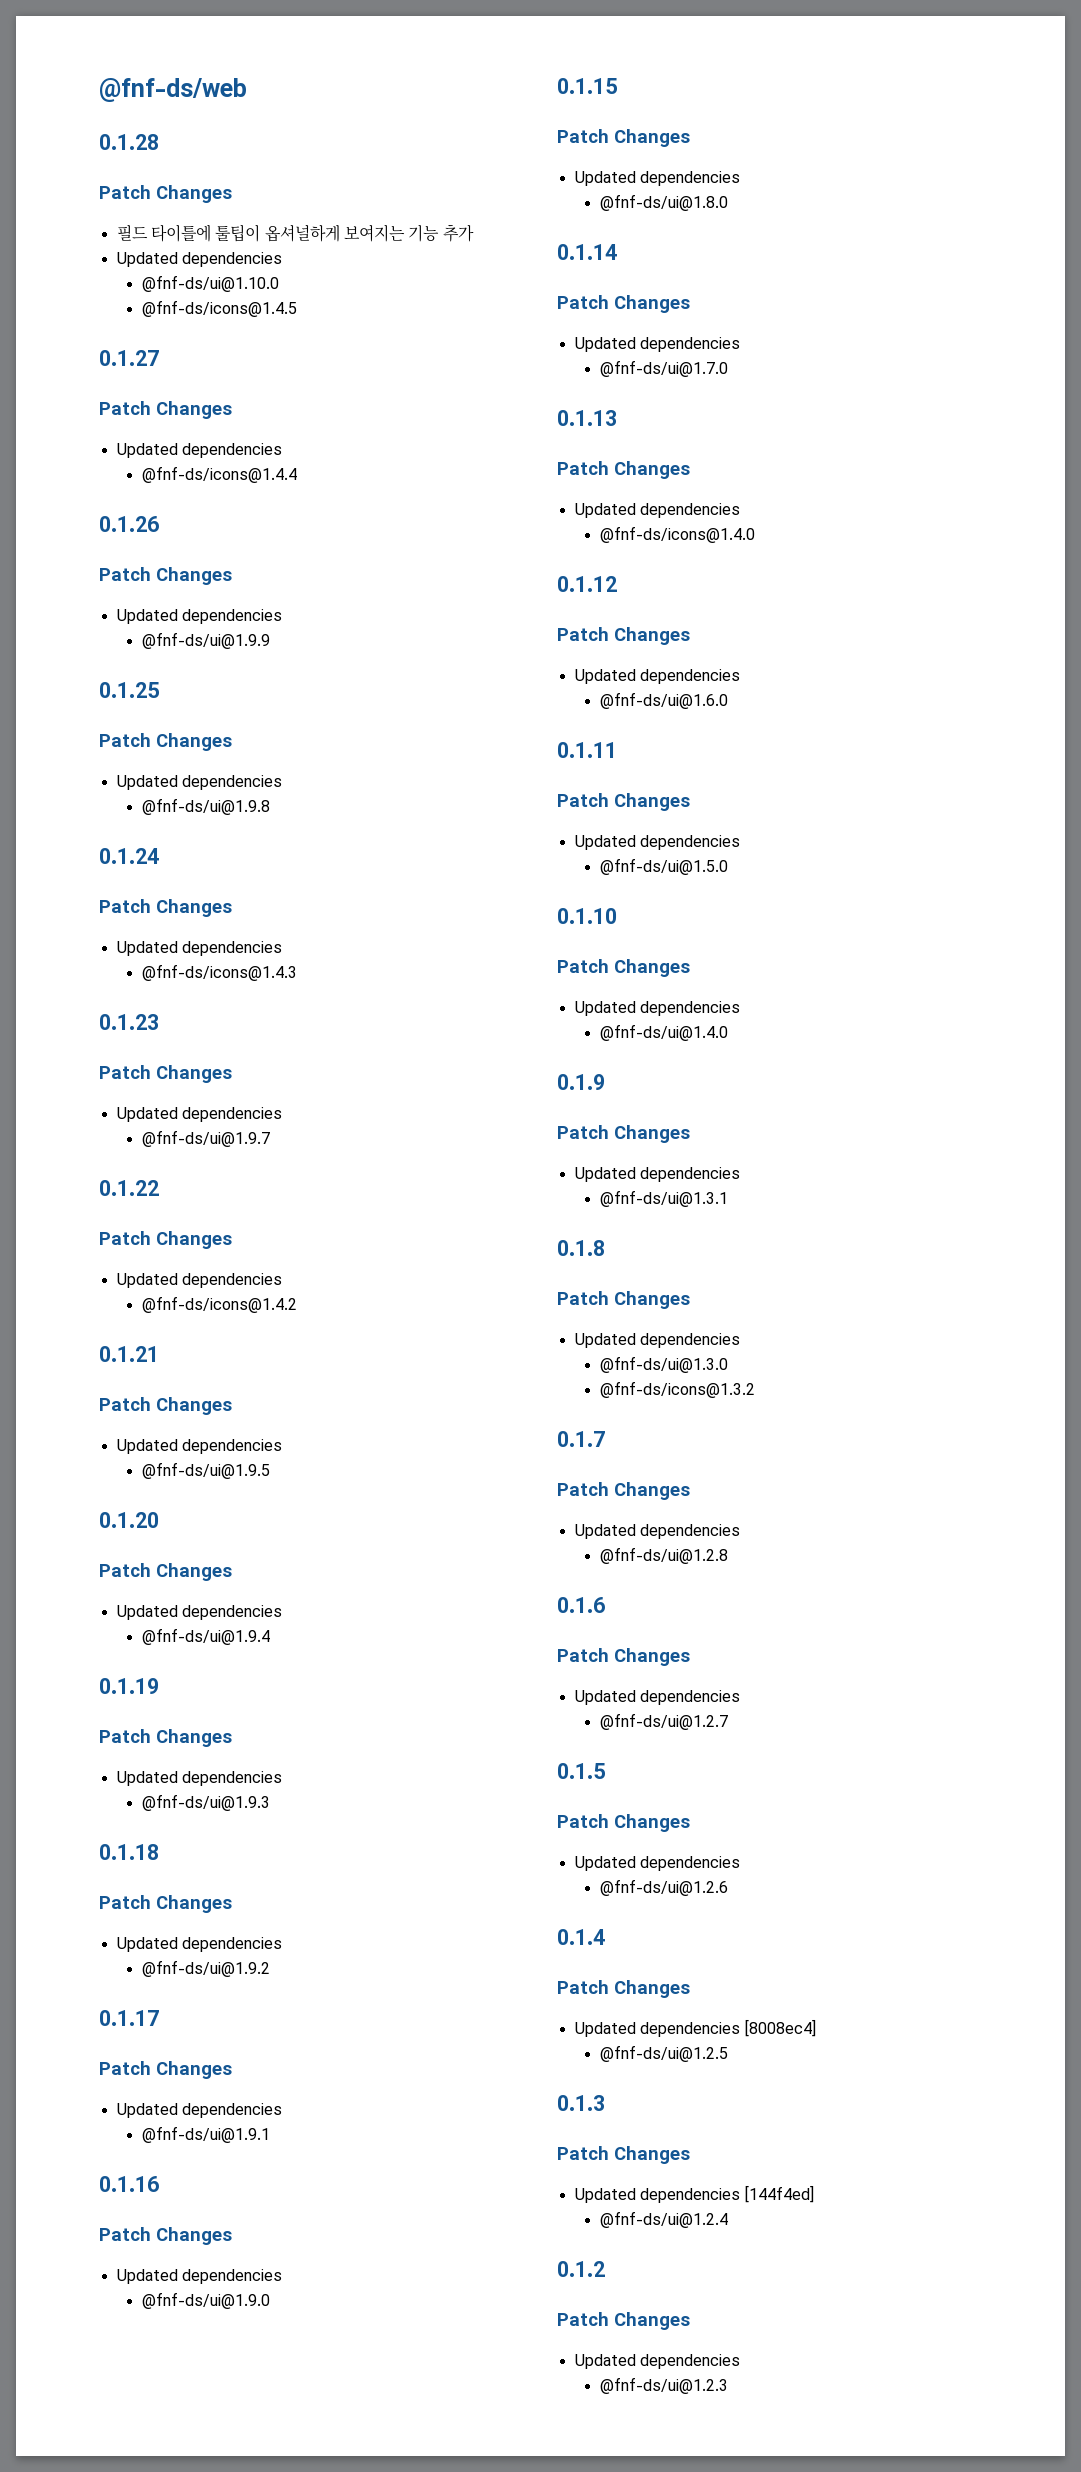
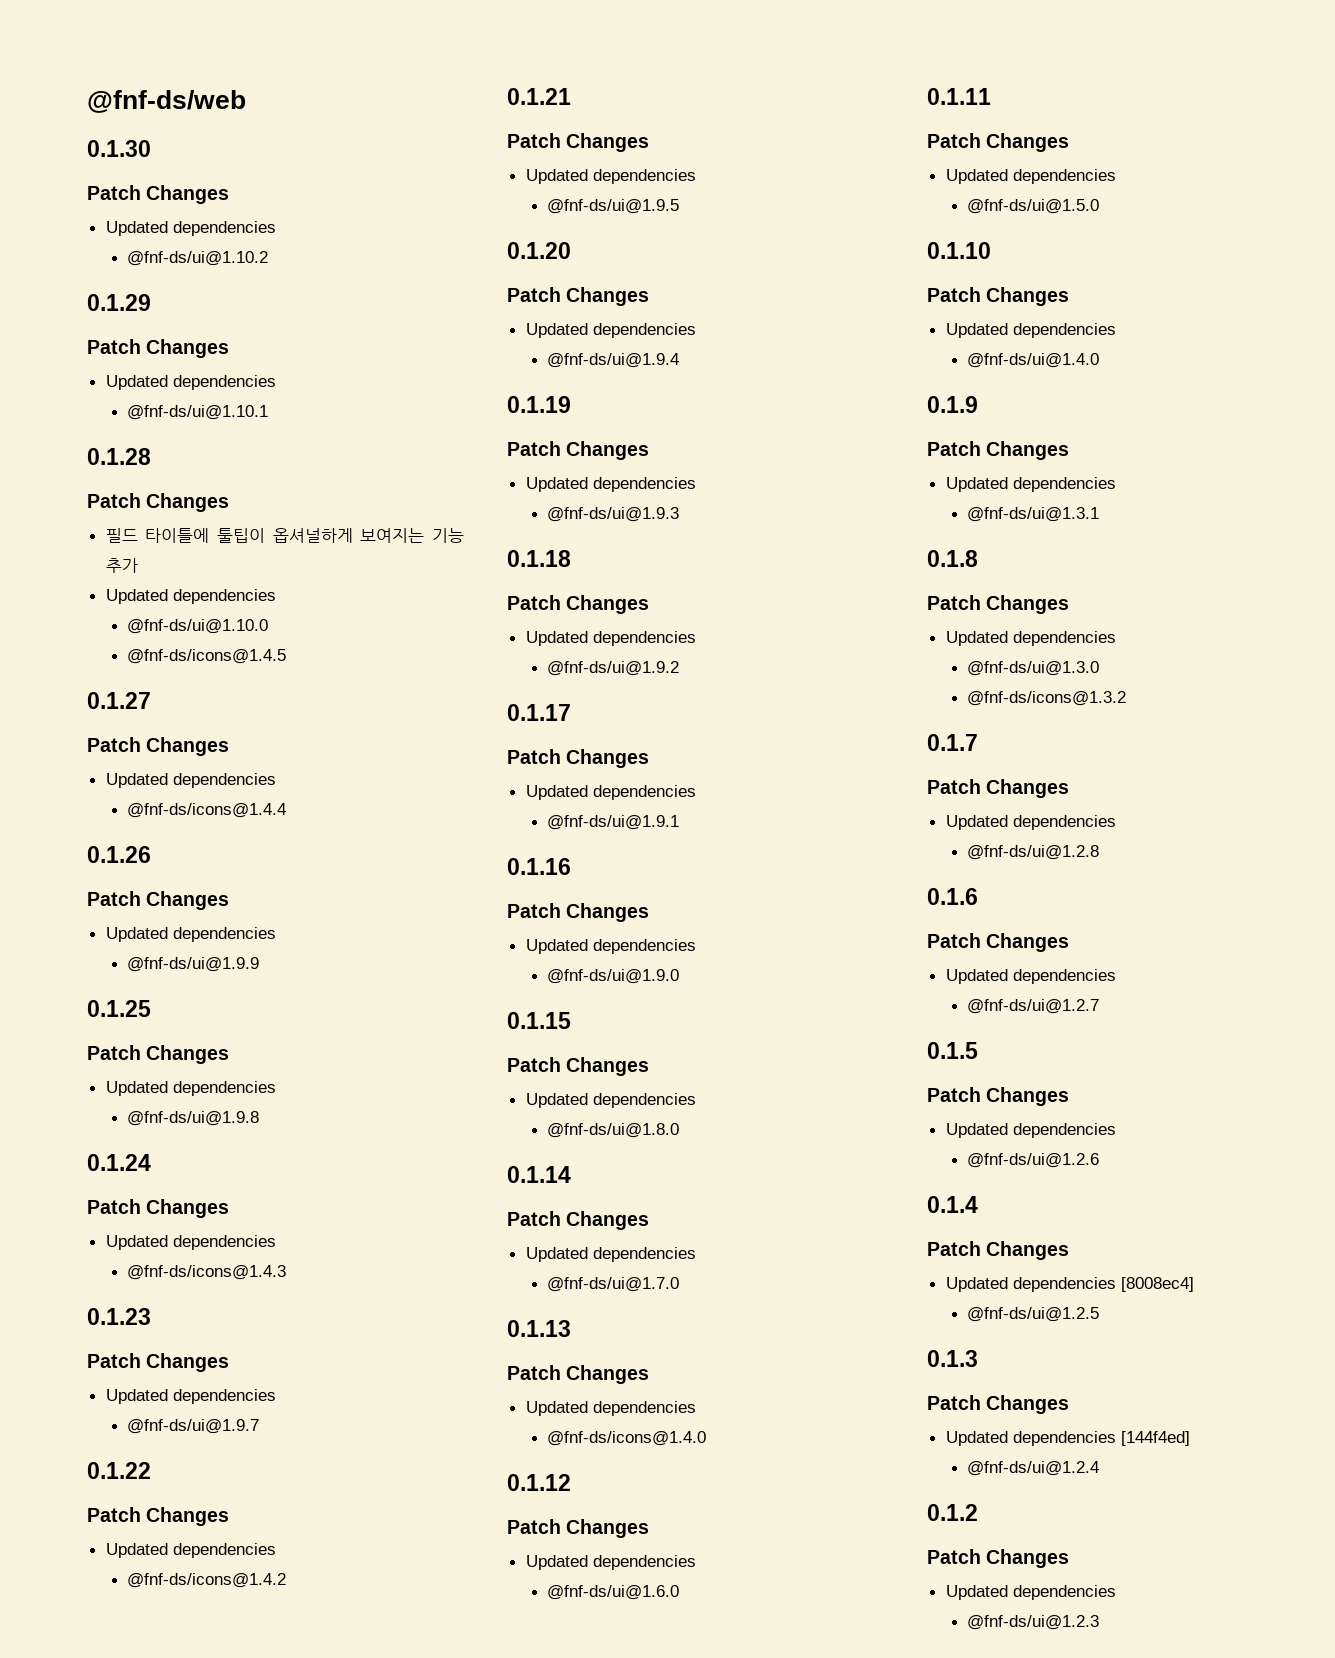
(247, 90) none -> [87,140,151,157] [87,185,230,204] [105,221,276,236] [126,251,268,266] [87,294,151,311] [87,339,230,358] [105,375,276,390] [126,405,268,420] // 0.1.30 // Patch Changes // Updated dependencies // @fnf-ds/ui@1.10.2 // 0.1.29 // Patch Changes // Updated dependencies // @fnf-ds/ui@1.10.1

